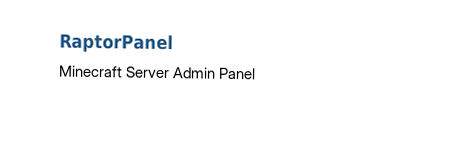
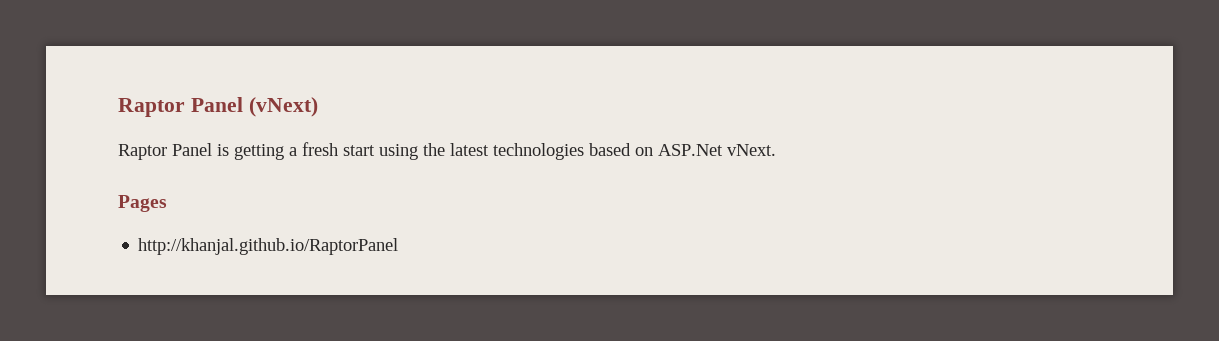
[59,33,174,54] [58,65,257,80] RaptorPanel // Minecraft Server Admin Panel -> [118,97,318,117] [118,142,776,160] [118,195,167,212] [138,238,399,255] Raptor Panel (vNext) // Raptor Panel is getting a fresh start using the latest technologies based on ASP.Net vNext. // Pages // http://khanjal.github.io/RaptorPanel

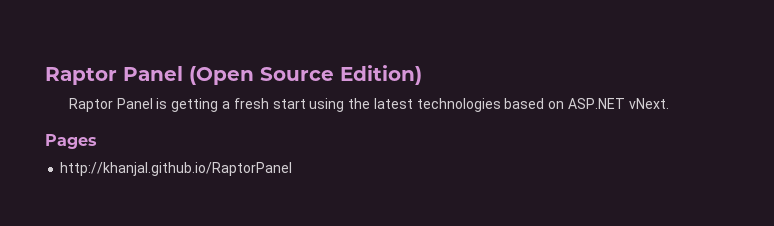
[118,97,318,117] Raptor Panel (vNext) -> [45,65,422,85] Raptor Panel (Open Source Edition)
[658,144,723,156] ASP.Net -> [567,98,625,109] ASP.NET

